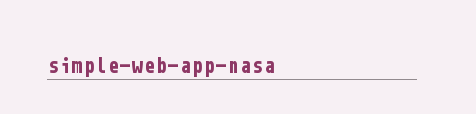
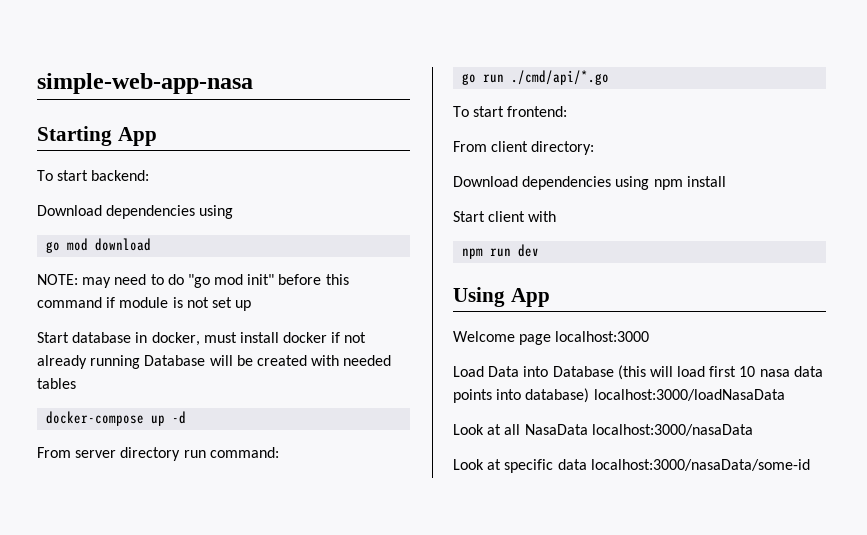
(275, 67) none -> [37,126,157,146] [37,170,150,181] [37,205,234,219] [46,238,152,253] [37,274,349,288] [37,297,252,311] [37,332,367,346] [37,355,392,369] [37,378,76,389] [46,411,187,426] [37,447,279,461] [462,70,610,85] [453,106,568,117] [453,141,595,155] [453,176,726,190] [453,211,557,222] [462,244,540,259] [453,287,550,307] [453,331,650,345] [453,365,823,380] [453,388,785,403] [453,424,753,436] [453,459,810,473] // Starting App // To start backend: // Download dependencies using // go mod download // NOTE: may need to do "go mod init" before this command if module is not set up // Start database in docker, must install docker if not already running Database will be created with needed tables // docker-compose up -d // From server directory run command: // go run ./cmd/api/*.go // To start frontend: // From client directory: // Download dependencies using npm install // Start client with // npm run dev // Using App // Welcome page localhost:3000 // Load Data into Database (this will load first 10 nasa data points into database) localhost:3000/loadNasaData // Look at all NasaData localhost:3000/nasaData // Look at specific data localhost:3000/nasaData/some-id

